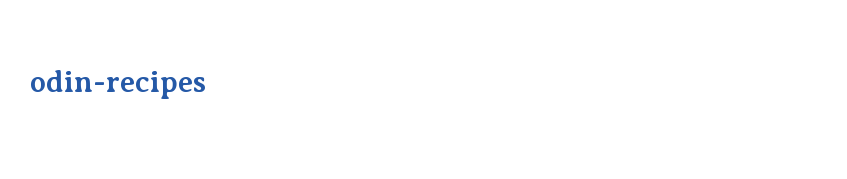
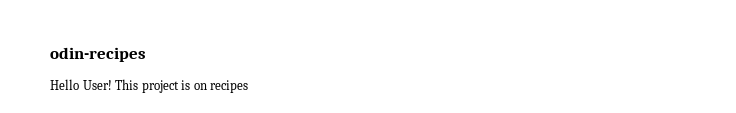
(206, 84) none -> [50,79,249,93] // Hello User! This project is on recipes

